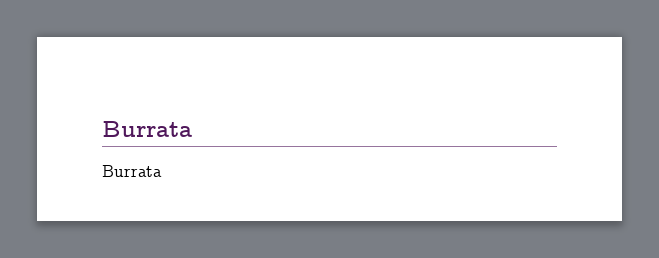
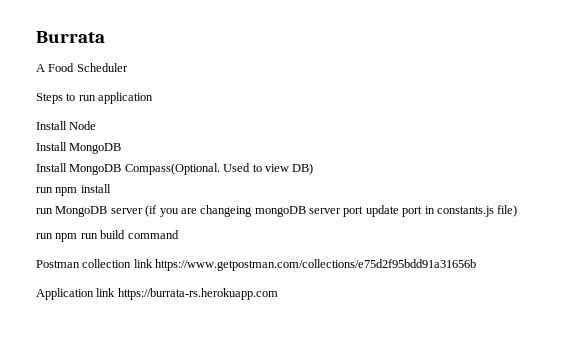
[102,165,162,177] Burrata -> [36,63,128,72] [36,92,154,104] [36,121,97,130] [36,142,122,154] [36,163,314,175] [36,184,111,196] [36,205,518,217] [36,230,179,242] [36,259,477,271] [36,288,278,300] A Food Scheduler // Steps to run application // Install Node // Install MongoDB // Install MongoDB Compass(Optional. Used to view DB) // run npm install // run MongoDB server (if you are changeing mongoDB server port update port in constants.js file) // run npm run build command // Postman collection link https://www.getpostman.com/collections/e75d2f95bdd91a31656b // Application link https://burrata-rs.herokuapp.com

